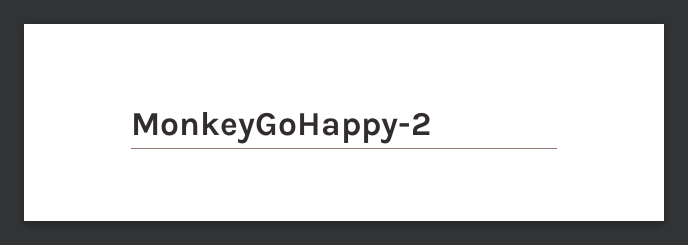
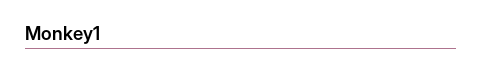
[131,112,431,144] MonkeyGoHappy-2 -> [25,26,100,44] Monkey1

